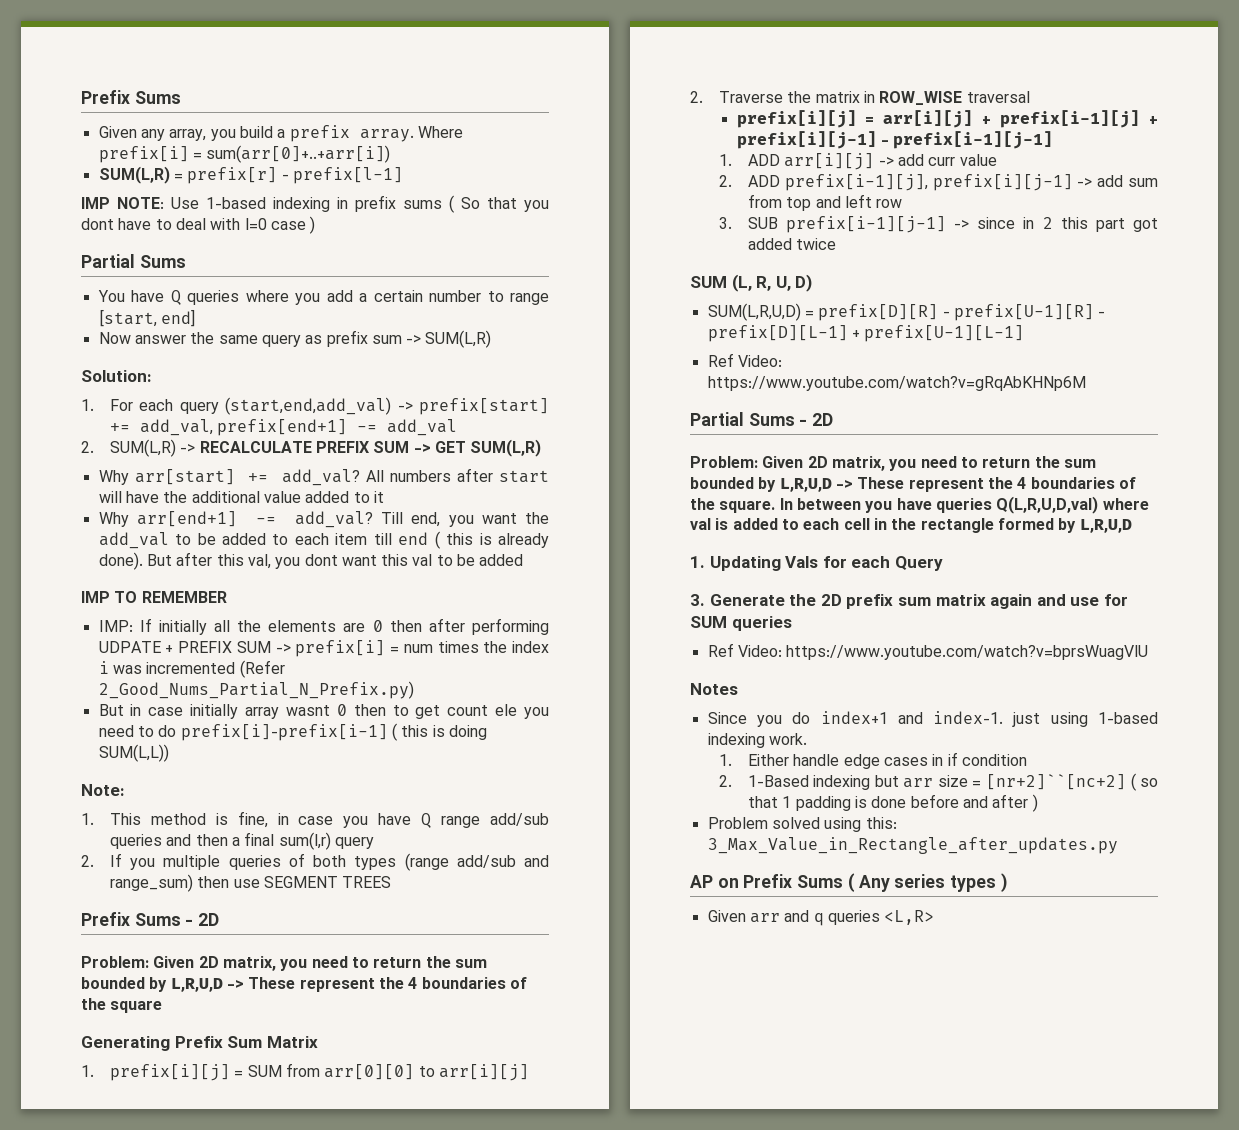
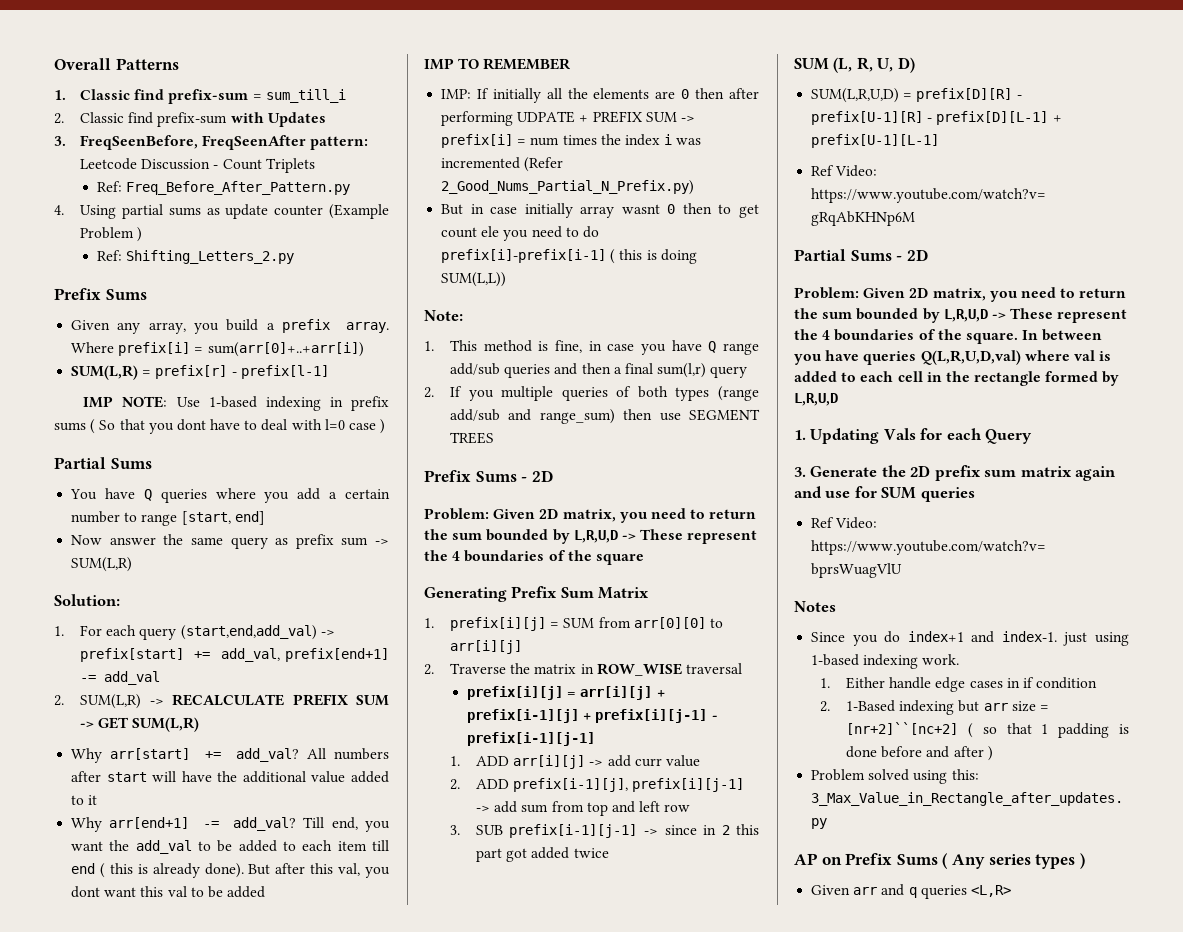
(81, 97) none -> [54,58,179,70] [54,89,346,104] [54,112,326,127] [54,135,369,150] [79,158,315,173] [97,181,351,195] [54,204,389,219] [79,227,143,242] [97,250,295,264] Overall Patterns // 1. Classic find prefix-sum = sum_till_i // 2. Classic find prefix-sum with Updates // 3. FreqSeenBefore, FreqSeenAfter pattern: Leetcode Discussion - Count Triplets // Ref: Freq_Before_After_Pattern.py // 4. Using partial sums as update counter (Example Problem ) // Ref: Shifting_Letters_2.py //

